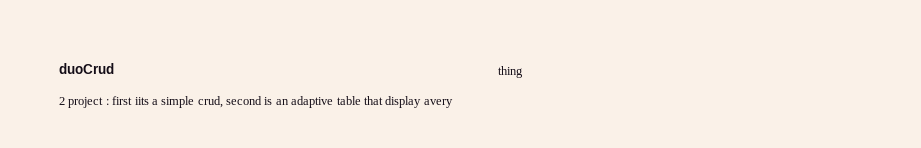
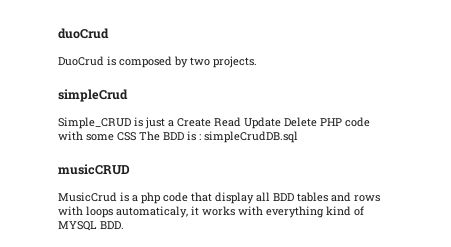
[59,96,453,108] [498,66,523,78] 2 project : first iits a simple crud, second is an adaptive table that display avery thing -> [58,56,257,68] [58,89,128,102] [58,117,370,129] [58,131,298,143] [58,164,130,175] [58,192,380,204] [58,206,364,218] [58,221,124,231] DuoCrud is composed by two projects. // simpleCrud // Simple_CRUD is just a Create Read Update Delete PHP code with some CSS The BDD is : simpleCrudDB.sql // musicCRUD // MusicCrud is a php code that display all BDD tables and rows with loops automaticaly, it works with everything kind of MYSQL BDD.

